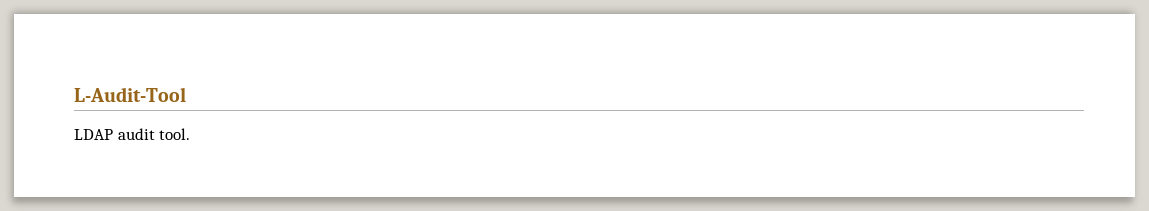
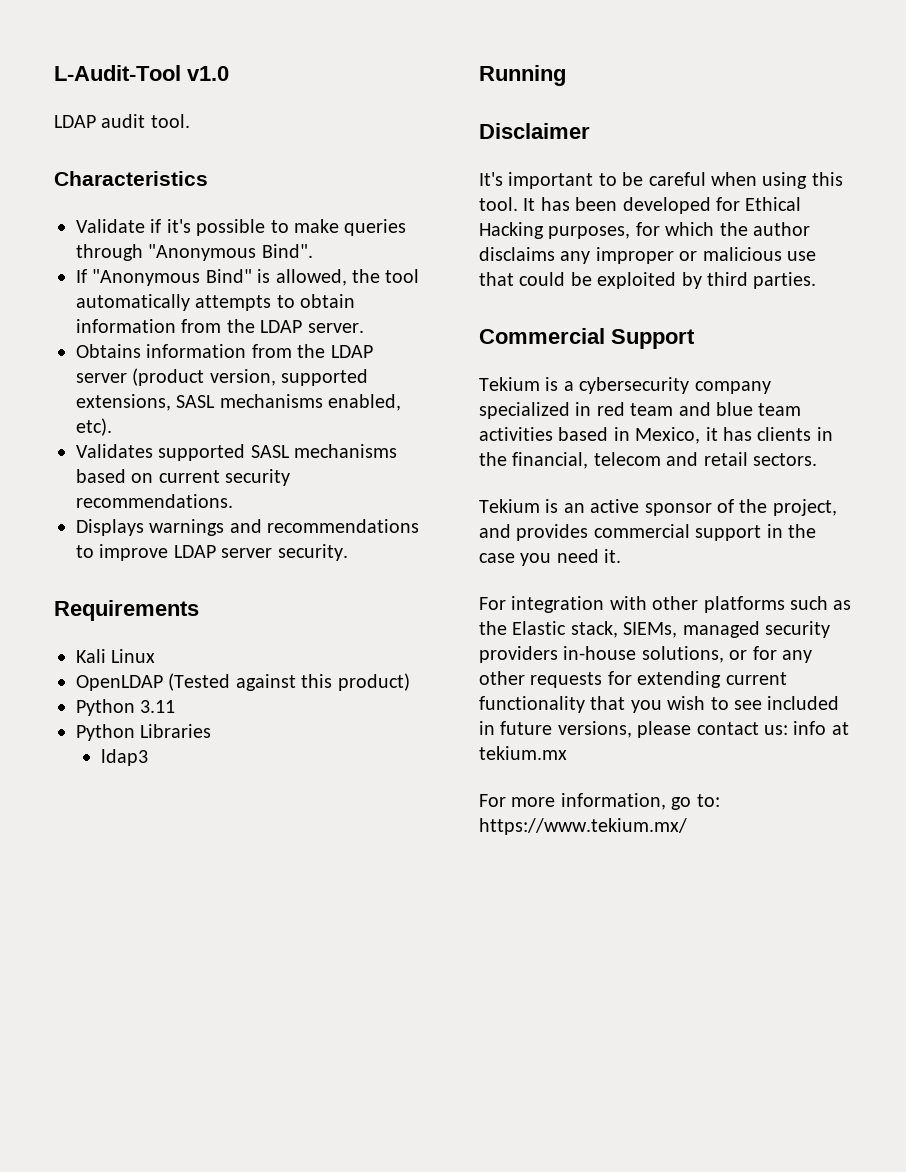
(186, 94) none -> [187,66,229,81] v1.0
(191, 134) none -> [54,171,208,186] [76,219,407,236] [76,244,313,261] [76,269,420,286] [76,294,356,311] [76,319,364,333] [76,344,373,358] [76,368,369,386] [76,394,402,411] [76,418,112,436] [76,444,398,461] [76,469,291,486] [76,494,233,508] [76,519,420,536] [76,544,348,561] [54,600,199,621] [76,649,156,663] [76,673,410,691] [76,699,176,716] [76,724,212,741] [101,749,149,766] [479,65,566,86] [479,123,590,139] [479,172,843,189] [479,197,802,214] [479,222,810,239] [479,247,816,264] [479,272,817,289] [479,328,695,349] [479,377,771,394] [479,402,802,419] [479,427,833,444] [479,452,817,469] [479,499,837,516] [479,524,816,541] [479,549,622,566] [479,596,852,613] [479,621,830,638] [479,646,812,663] [479,671,787,688] [479,696,840,713] [479,721,849,738] [479,746,567,760] [479,793,720,810] [479,818,687,835] // Characteristics // Validate if it's possible to make queries through "Anonymous Bind". // If "Anonymous Bind" is allowed, the tool automatically attempts to obtain information from the LDAP server. // Obtains information from the LDAP server (product version, supported extensions, SASL mechanisms enabled, etc). // Validates supported SASL mechanisms based on current security recommendations. // Displays warnings and recommendations to improve LDAP server security. // Requirements // Kali Linux // OpenLDAP (Tested against this product) // Python 3.11 // Python Libraries // ldap3 // Running // Disclaimer // It's important to be careful when using this tool. It has been developed for Ethical Hacking purposes, for which the author disclaims any improper or malicious use that could be exploited by third parties. // Commercial Support // Tekium is a cybersecurity company specialized in red team and blue team activities based in Mexico, it has clients in the financial, telecom and retail sectors. // Tekium is an active sponsor of the project, and provides commercial support in the case you need it. // For integration with other platforms such as the Elastic stack, SIEMs, managed security providers in-house solutions, or for any other requests for extending current functionality that you wish to see included in future versions, please contact us: info at tekium.mx // For more information, go to: https://www.tekium.mx/

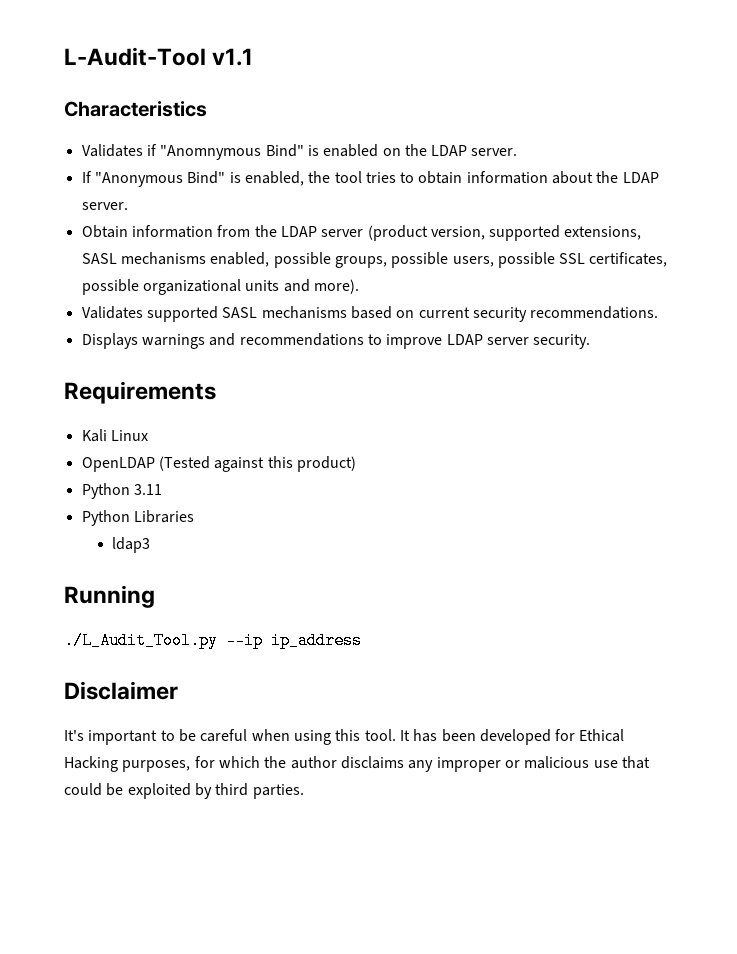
[187,66,229,81] [54,114,190,128] [54,171,208,186] [76,219,407,236] [76,244,313,261] v1.0 // LDAP audit tool. // Characteristics // Validate if it's possible to make queries through "Anonymous Bind". -> [212,48,254,66] [64,101,207,117] [81,144,518,160] v1.1 // Characteristics // Validates if "Anomnymous Bind" is enabled on the LDAP server.
[275,269,347,286] allowed, -> [244,171,304,186] enabled,
[76,294,272,311] automatically attempts -> [365,172,396,183] tries
[181,319,364,333] [76,344,141,358] from the LDAP server. // Obtains -> [552,171,659,184] [81,202,128,210] [81,225,128,238] about the LDAP server. // Obtain
[76,418,112,436] etc). -> [273,252,668,268] [81,279,359,295] possible groups, possible users, possible SSL certificates, possible organizational units and more).
(566, 75) none -> [64,632,362,649] // ./L_Audit_Tool.py --ip ip_address
[479,328,695,349] [479,377,771,394] [479,402,802,419] [479,427,833,444] [479,452,817,469] [479,499,837,516] [479,524,816,541] [479,549,622,566] [479,596,852,613] [479,621,830,638] [479,646,812,663] [479,671,787,688] [479,696,840,713] [479,721,849,738] [479,746,567,760] [479,793,720,810] [479,818,687,835] // Commercial Support // Tekium is a cybersecurity company specialized in red team and blue team activities based in Mexico, it has clients in the financial, telecom and retail sectors. // Tekium is an active sponsor of the project, and provides commercial support in the case you need it. // For integration with other platforms such as the Elastic stack, SIEMs, managed security providers in-house solutions, or for any other requests for extending current functionality that you wish to see included in future versions, please contact us: info at tekium.mx // For more information, go to: https://www.tekium.mx/ -> (304, 791) none

